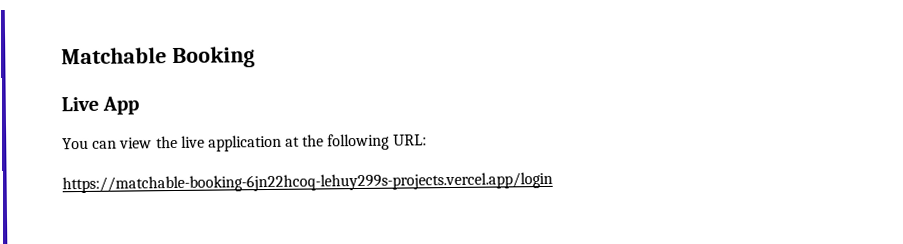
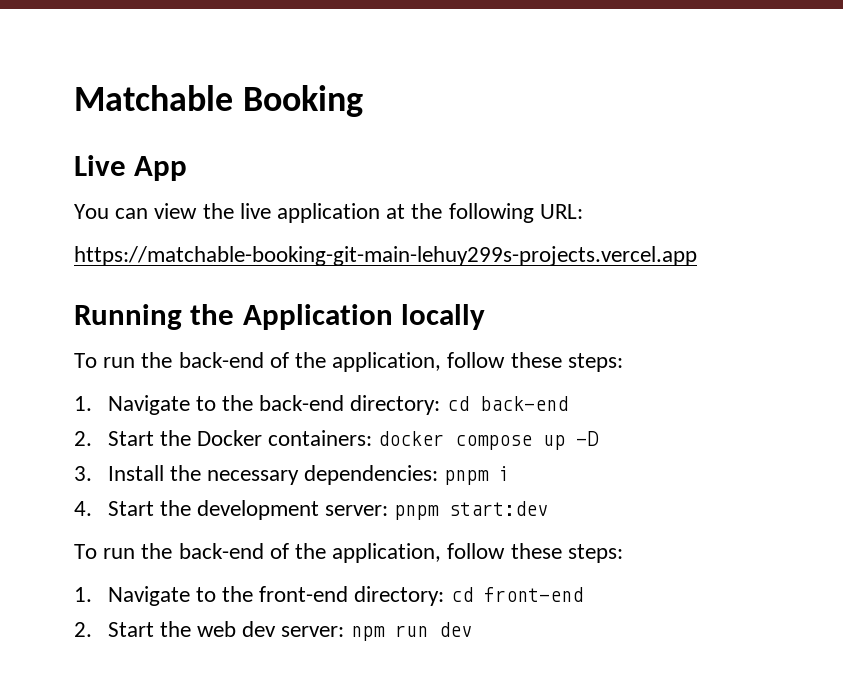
[62,171,553,194] https://matchable-booking-6jn22hcoq-lehuy299s-projects.vercel.app/login -> [74,246,697,266] [74,304,486,330] [74,352,623,372] [74,395,568,415] [74,430,600,450] [74,465,511,485] [74,500,549,520] [74,543,623,563] [74,586,583,606] [74,621,472,641] https://matchable-booking-git-main-lehuy299s-projects.vercel.app // Running the Application locally // To run the back-end of the application, follow these steps: // 1. Navigate to the back-end directory: cd back-end // 2. Start the Docker containers: docker compose up -D // 3. Install the necessary dependencies: pnpm i // 4. Start the development server: pnpm start:dev // To run the back-end of the application, follow these steps: // 1. Navigate to the front-end directory: cd front-end // 2. Start the web dev server: npm run dev

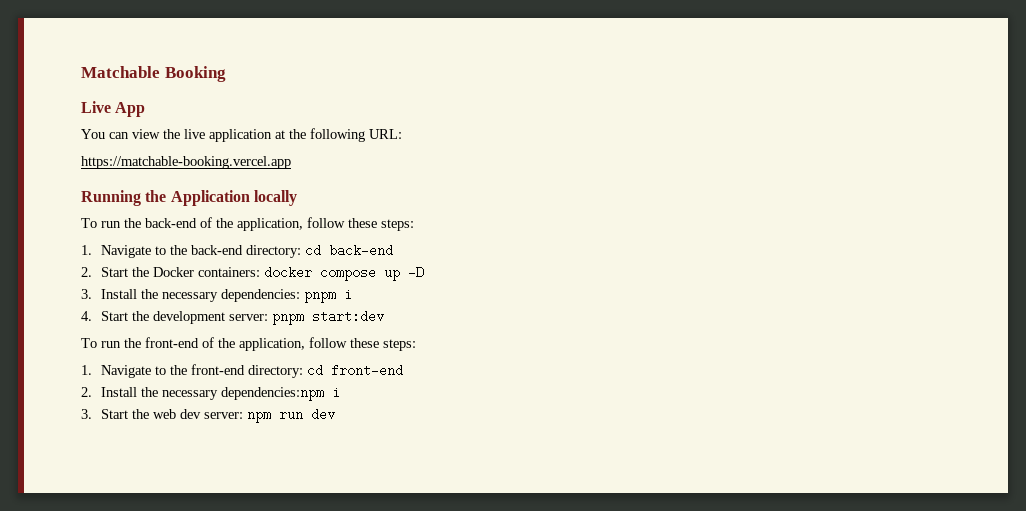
[74,246,697,266] https://matchable-booking-git-main-lehuy299s-projects.vercel.app -> [81,156,291,169] https://matchable-booking.vercel.app
[178,543,264,559] back-end -> [145,337,199,348] front-end
(92, 629) none -> [100,387,340,401] [81,409,92,419] Install the necessary dependencies:npm i // 3.

